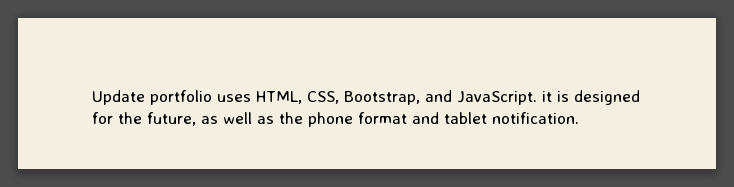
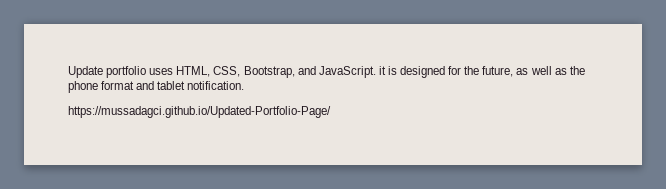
(579, 118) none -> [68,106,331,118] // https://mussadagci.github.io/Updated-Portfolio-Page/

